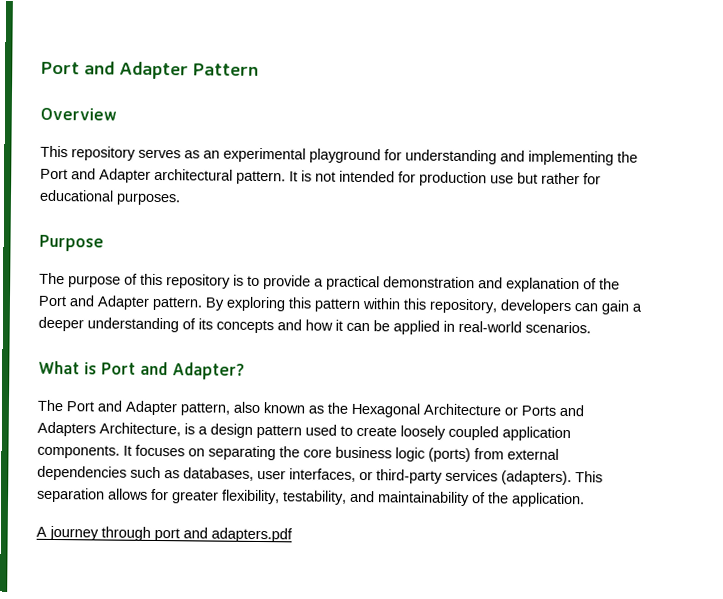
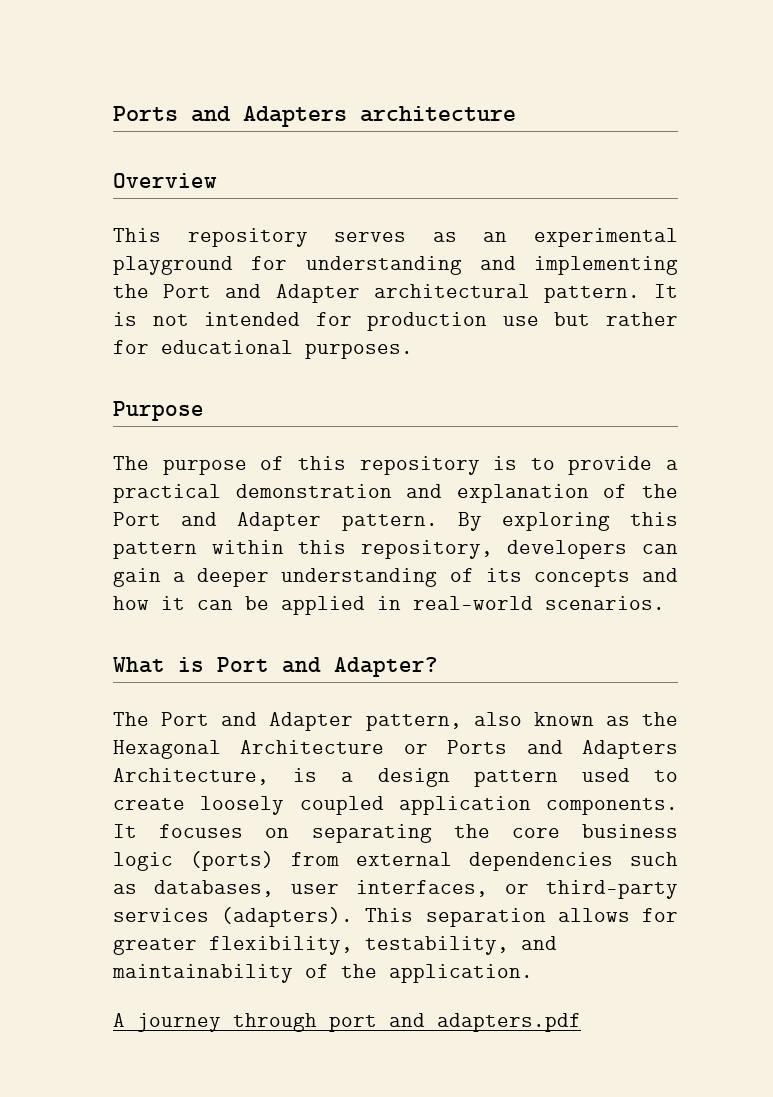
[41,61,259,80] Port and Adapter Pattern -> [113,106,516,127] Ports and Adapters architecture

